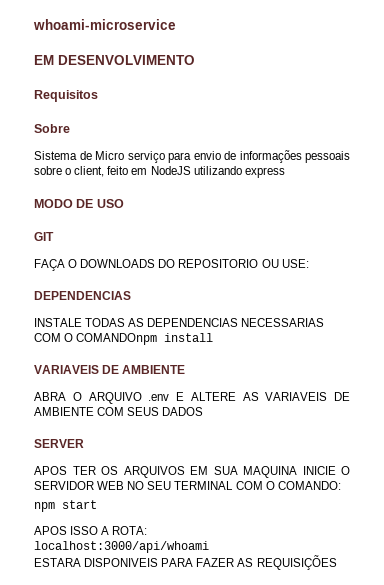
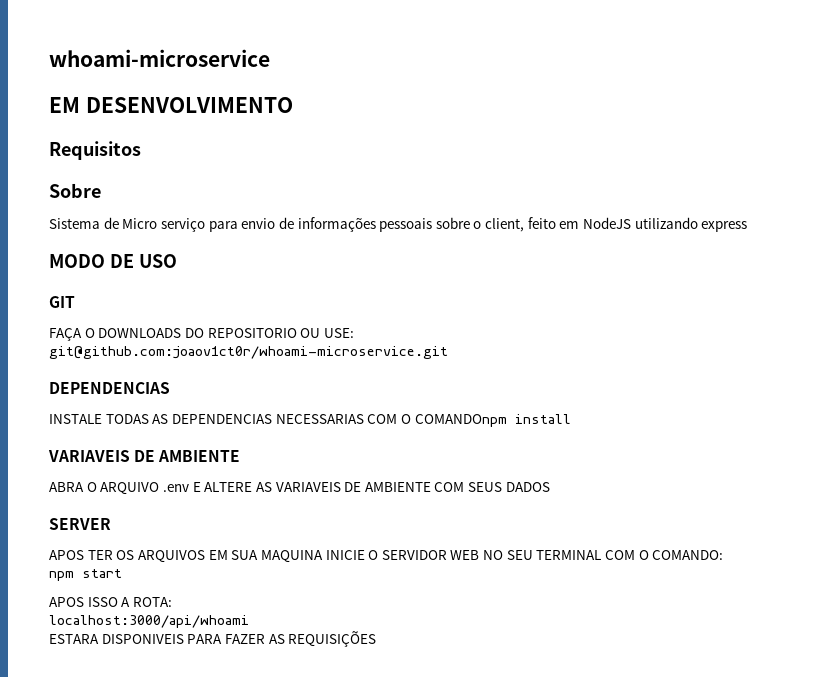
(309, 263) none -> [49,346,448,359] // git@github.com:joaov1ct0r/whoami-microservice.git

